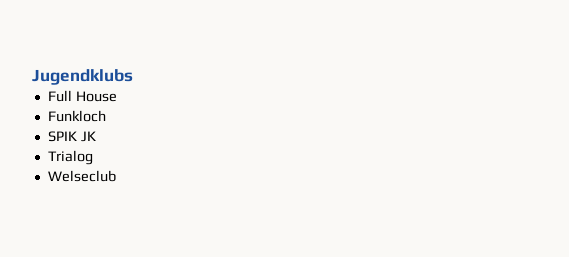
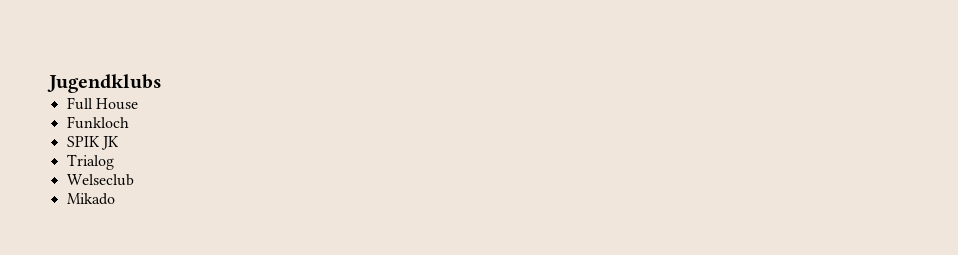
(116, 176) none -> [66,193,115,205] // Mikado

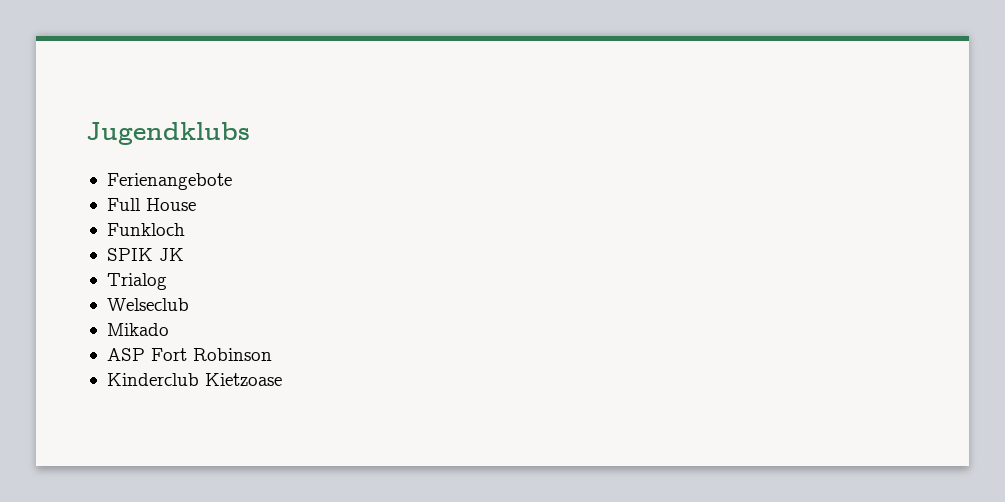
(162, 83) none -> [106,173,232,190] // Ferienangebote
(115, 199) none -> [106,348,272,361] [106,373,282,386] // ASP Fort Robinson // Kinderclub Kietzoase

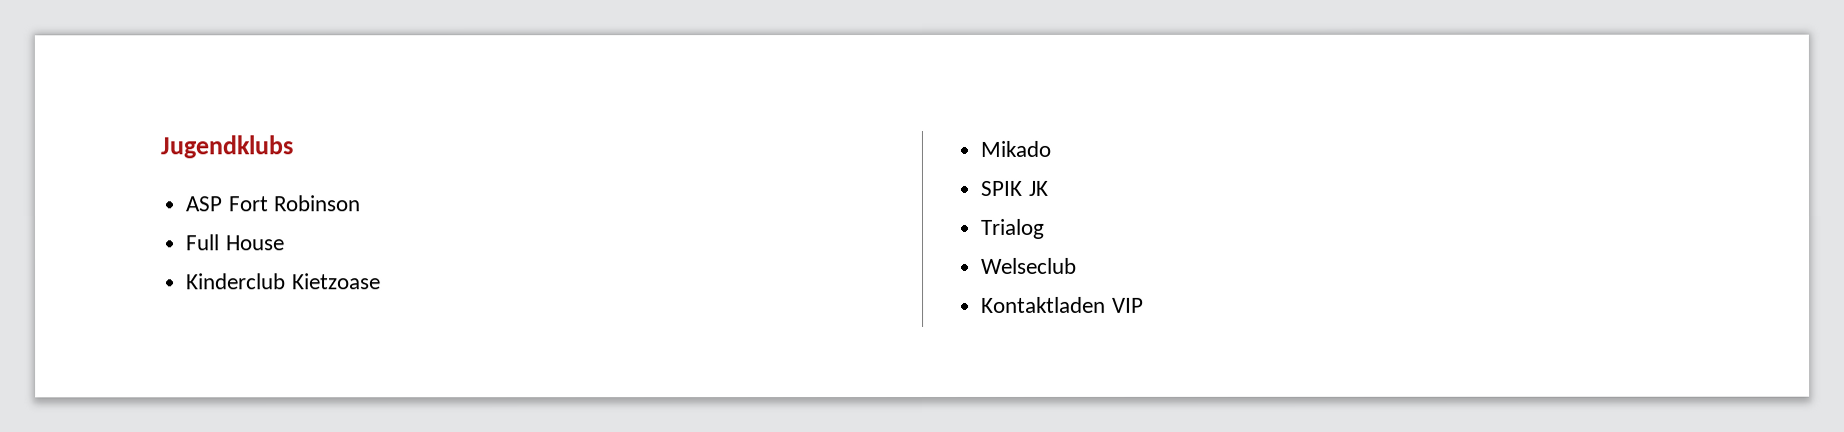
[106,173,232,190] Ferienangebote -> [185,195,360,212] ASP Fort Robinson
[106,223,185,236] Funkloch -> [186,273,381,290] [980,140,1052,157] Kinderclub Kietzoase // Mikado
[106,323,169,336] [106,348,272,361] [106,373,282,386] Mikado // ASP Fort Robinson // Kinderclub Kietzoase -> [981,296,1144,313] Kontaktladen VIP

